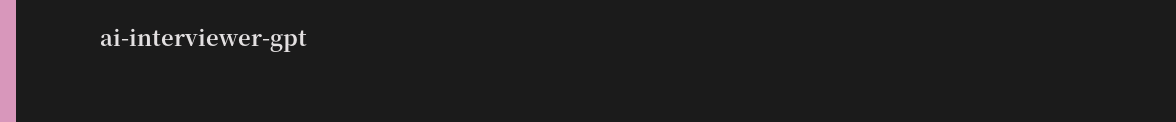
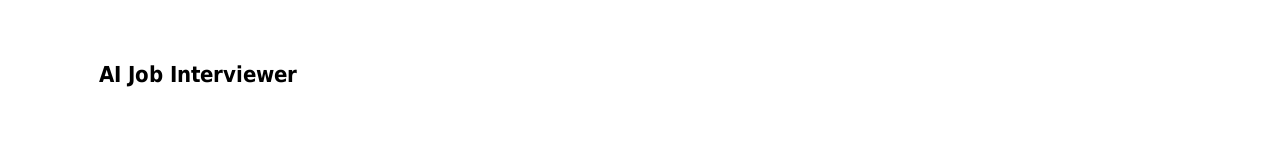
[100,28,307,52] ai-interviewer-gpt -> [99,65,297,87] AI Job Interviewer

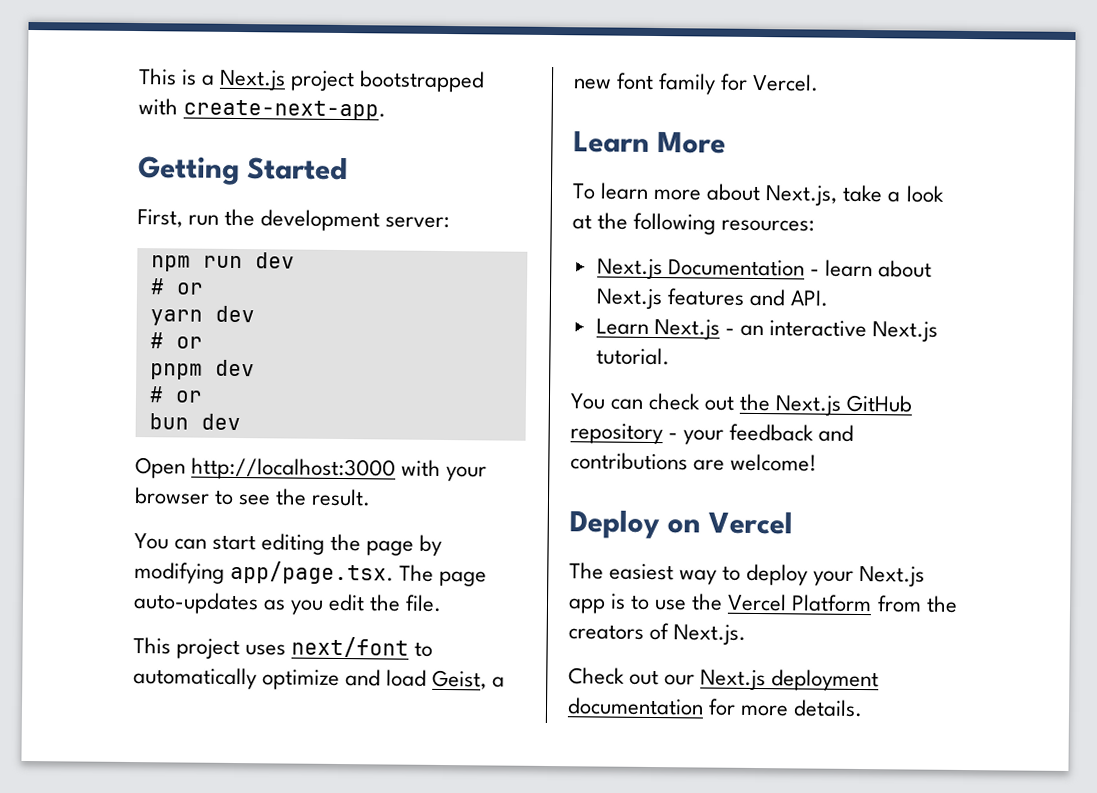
[99,65,297,87] AI Job Interviewer -> [138,68,486,93] [138,98,387,121] [138,156,349,186] [137,208,451,232] [150,252,295,272] [149,278,204,295] [149,305,255,326] [149,332,203,349] [149,359,255,380] [148,386,203,403] [148,413,241,431] [135,457,488,482] [134,487,372,507] [134,533,443,556] [134,560,488,587] [133,592,443,615] [133,636,434,660] [133,667,506,691] [573,72,820,95] [573,130,727,154] [572,182,945,206] [572,212,816,235] [596,258,933,280] [595,288,829,310] [595,318,939,342] [595,347,670,366] [570,392,914,416] [570,423,855,445] [570,452,818,472] [569,510,794,540] [569,562,926,587] [568,593,958,614] [568,622,747,645] [568,667,880,692] [567,697,864,718] This is a Next.js project bootstrapped with create-next-app. // Getting Started // First, run the development server: // npm run dev // # or // yarn dev // # or // pnpm dev // # or // bun dev // Open http://localhost:3000 with your browser to see the result. // You can start editing the page by modifying app/page.tsx. The page auto-updates as you edit the file. // This project uses next/font to automatically optimize and load Geist, a new font family for Vercel. // Learn More // To learn more about Next.js, take a look at the following resources: // Next.js Documentation - learn about Next.js features and API. // Learn Next.js - an interactive Next.js tutorial. // You can check out the Next.js GitHub repository - your feedback and contributions are welcome! // Deploy on Vercel // The easiest way to deploy your Next.js app is to use the Vercel Platform from the creators of Next.js. // Check out our Next.js deployment documentation for more details.

